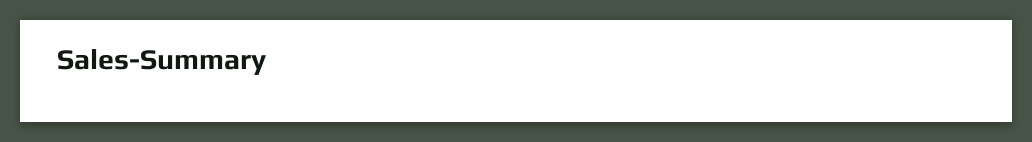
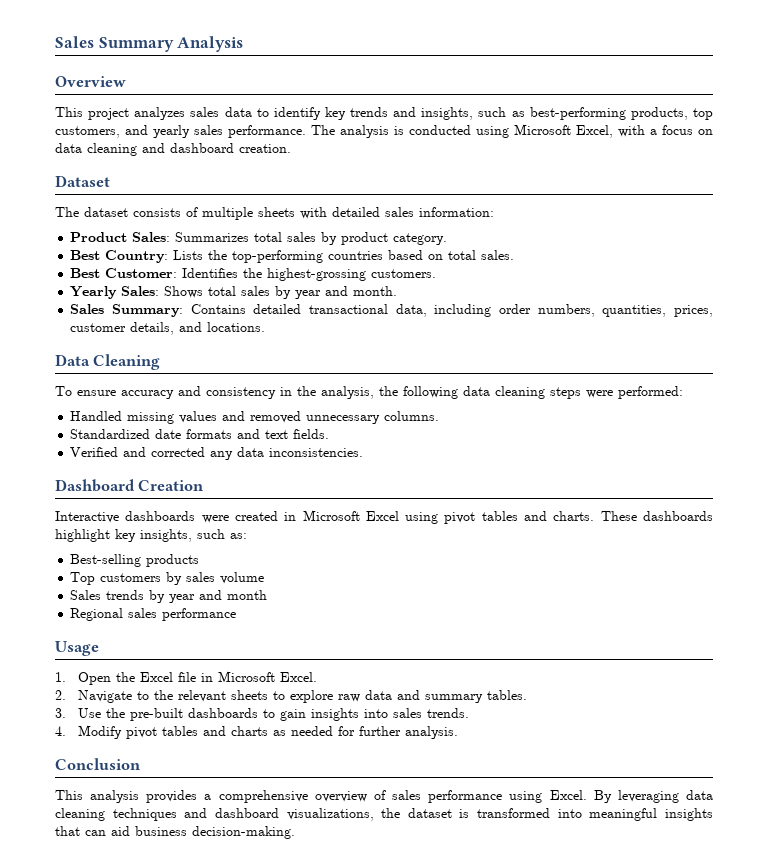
[57,49,266,75] Sales-Summary -> [55,36,244,52] [55,76,126,87] [55,107,713,120] [55,124,713,138] [55,143,291,156] [55,175,110,187] [55,207,494,220] [70,232,448,245] [70,250,515,263] [70,268,437,281] [70,286,398,299] [70,304,713,317] [70,322,266,335] [55,354,161,370] [55,386,683,399] [70,411,440,424] [70,429,330,439] [70,447,364,460] [55,479,205,492] [55,510,713,524] [55,529,247,542] [70,554,200,567] [70,572,265,585] [70,590,268,603] [70,608,237,621] [55,641,99,656] [55,671,317,685] [55,690,527,703] [55,708,469,721] [55,725,458,739] [55,758,141,770] [55,790,713,803] [55,808,713,821] [55,826,295,839] Sales Summary Analysis // Overview // This project analyzes sales data to identify key trends and insights, such as best-performing products, top customers, and yearly sales performance. The analysis is conducted using Microsoft Excel, with a focus on data cleaning and dashboard creation. // Dataset // The dataset consists of multiple sheets with detailed sales information: // Product Sales: Summarizes total sales by product category. // Best Country: Lists the top-performing countries based on total sales. // Best Customer: Identifies the highest-grossing customers. // Yearly Sales: Shows total sales by year and month. // Sales Summary: Contains detailed transactional data, including order numbers, quantities, prices, customer details, and locations. // Data Cleaning // To ensure accuracy and consistency in the analysis, the following data cleaning steps were performed: // Handled missing values and removed unnecessary columns. // Standardized date formats and text fields. // Verified and corrected any data inconsistencies. // Dashboard Creation // Interactive dashboards were created in Microsoft Excel using pivot tables and charts. These dashboards highlight key insights, such as: // Best-selling products // Top customers by sales volume // Sales trends by year and month // Regional sales performance // Usage // 1. Open the Excel file in Microsoft Excel. // 2. Navigate to the relevant sheets to explore raw data and summary tables. // 3. Use the pre-built dashboards to gain insights into sales trends. // 4. Modify pivot tables and charts as needed for further analysis. // Conclusion // This analysis provides a comprehensive overview of sales performance using Excel. By leveraging data cleaning techniques and dashboard visualizations, the dataset is transformed into meaningful insights that can aid business decision-making.

